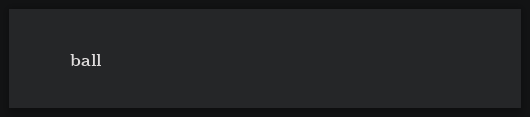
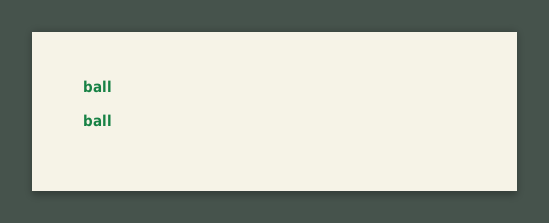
[70,54,101,66] ball -> [83,80,112,93] [83,114,112,127] ball // ball

